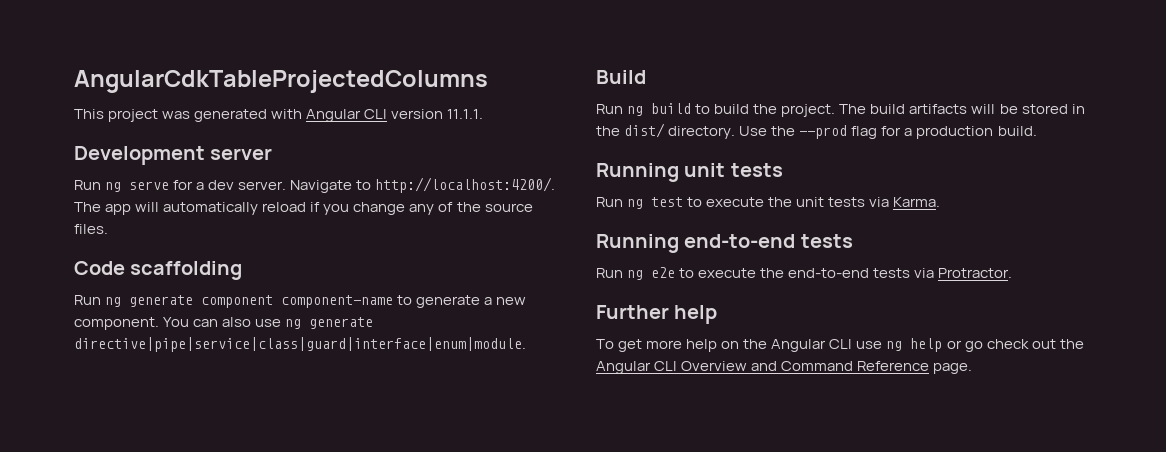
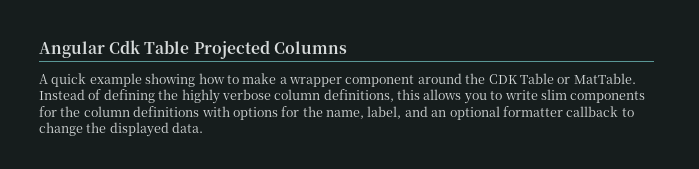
[74,70,488,93] [74,109,484,122] [74,146,273,165] [74,177,556,193] [74,202,533,215] [74,224,108,234] [74,261,243,280] [74,295,527,308] [74,317,374,330] [74,337,526,352] [596,70,646,84] [596,103,1085,117] [596,123,1037,139] [596,163,783,182] [596,197,941,209] [596,234,853,253] [596,267,1013,280] [596,305,718,324] [596,338,1084,352] [596,361,973,374] AngularCdkTableProjectedColumns // This project was generated with Angular CLI version 11.1.1. // Development server // Run ng serve for a dev server. Navigate to http://localhost:4200/. The app will automatically reload if you change any of the source files. // Code scaffolding // Run ng generate component component-name to generate a new component. You can also use ng generate directive|pipe|service|class|guard|interface|enum|module. // Build // Run ng build to build the project. The build artifacts will be stored in the dist/ directory. Use the --prod flag for a production build. // Running unit tests // Run ng test to execute the unit tests via Karma. // Running end-to-end tests // Run ng e2e to execute the end-to-end tests via Protractor. // Further help // To get more help on the Angular CLI use ng help or go check out the Angular CLI Overview and Command Reference page. -> [39,40,347,59] [39,73,636,87] [39,89,646,104] [39,106,634,120] [39,122,204,137] Angular Cdk Table Projected Columns // A quick example showing how to make a wrapper component around the CDK Table or MatTable. Instead of defining the highly verbose column definitions, this allows you to write slim components for the column definitions with options for the name, label, and an optional formatter callback to change the displayed data.

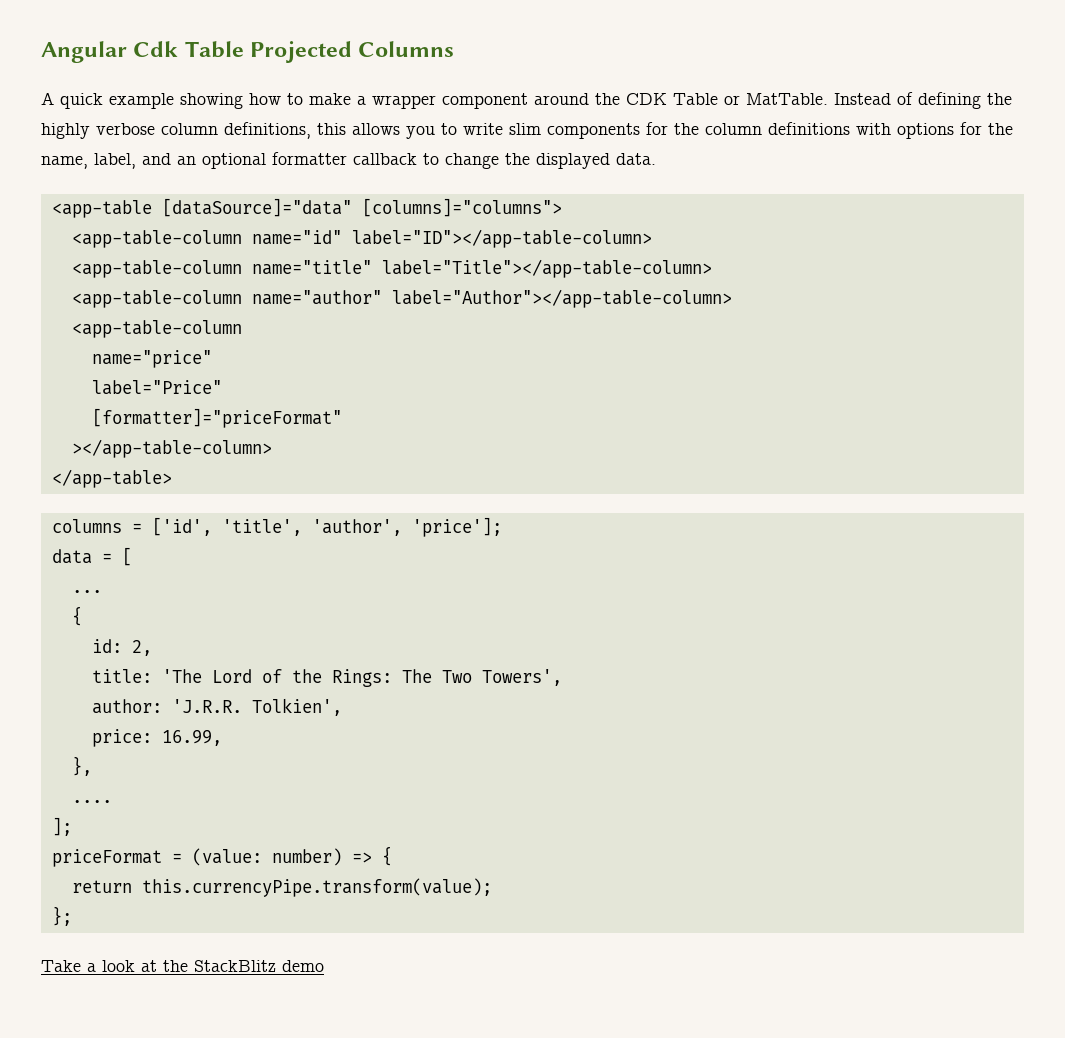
(204, 127) none -> [51,198,562,218] [71,229,652,248] [71,259,712,278] [71,289,732,308] [71,320,242,338] [91,350,212,368] [91,380,222,395] [91,408,342,428] [71,439,272,458] [51,469,172,488] [51,517,502,537] [51,547,132,566] [71,590,102,593] [71,606,82,626] [91,639,152,656] [91,669,562,687] [91,698,342,716] [91,729,222,747] [71,756,92,776] [71,800,112,803] [51,817,72,836] [51,846,392,867] [71,878,492,897] [51,906,72,926] [41,960,324,972] // <app-table [dataSource]="data" [columns]="columns"> // <app-table-column name="id" label="ID"></app-table-column> // <app-table-column name="title" label="Title"></app-table-column> // <app-table-column name="author" label="Author"></app-table-column> // <app-table-column // name="price" // label="Price" // [formatter]="priceFormat" // ></app-table-column> // </app-table> // columns = ['id', 'title', 'author', 'price']; // data = [ // ... // { // id: 2, // title: 'The Lord of the Rings: The Two Towers', // author: 'J.R.R. Tolkien', // price: 16.99, // }, // .... // ]; // priceFormat = (value: number) => { // return this.currencyPipe.transform(value); // }; // Take a look at the StackBlitz demo

